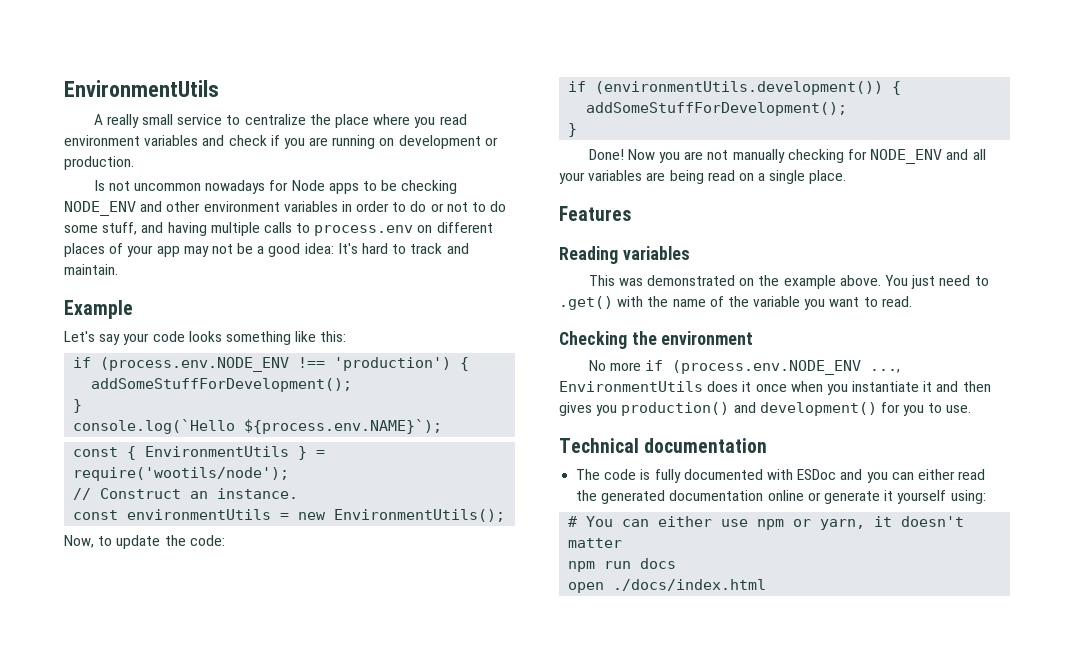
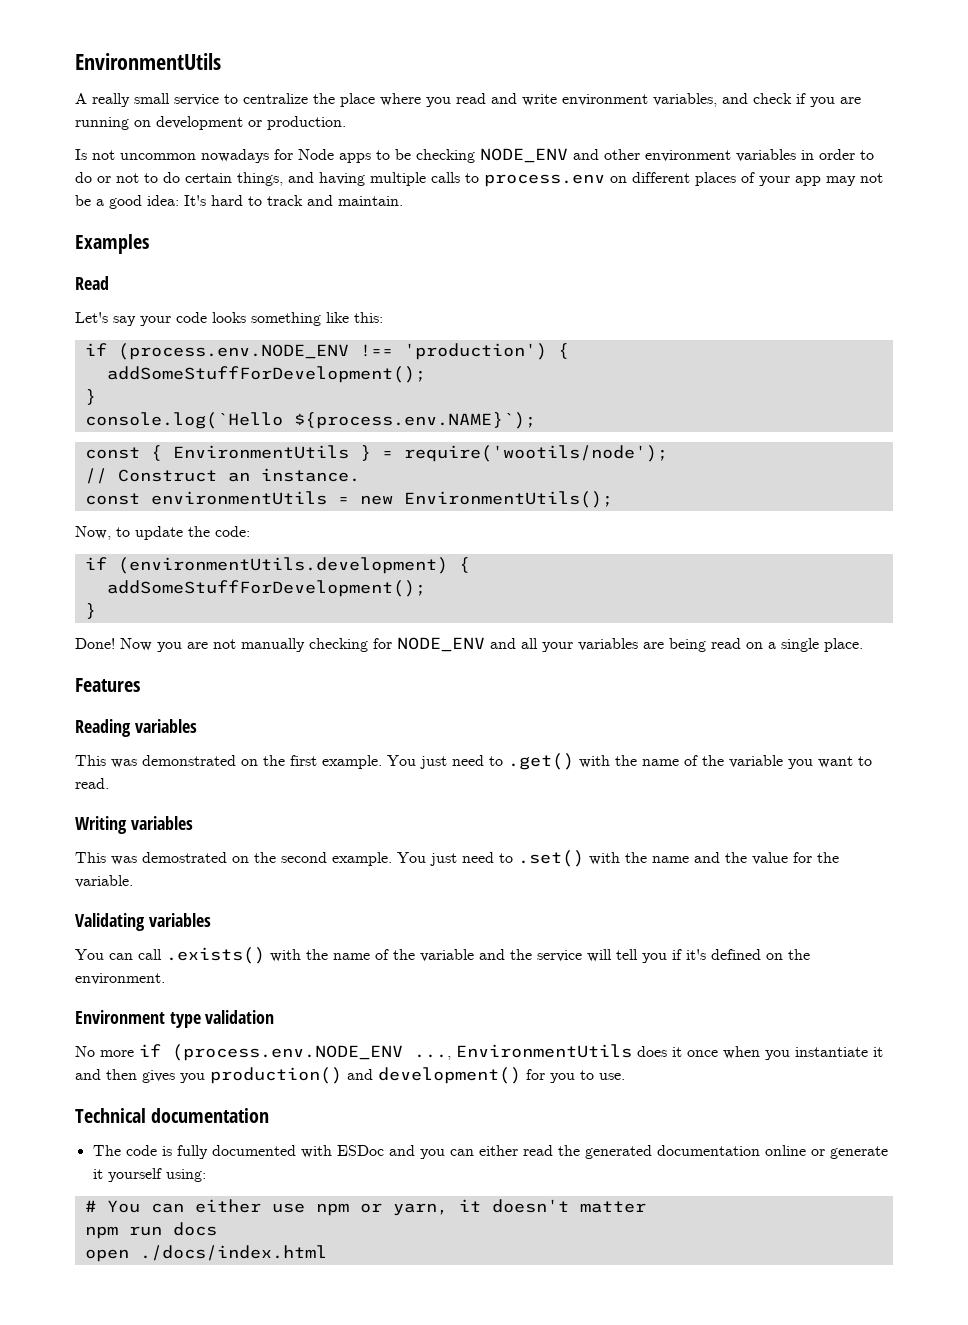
[64,135,199,146] environment variables -> [491,93,717,107] and write environment variables,
[64,222,138,235] some stuff, -> [185,172,283,186] certain things,
[64,300,133,319] Example -> [75,234,149,254] [75,276,109,290] Examples // Read
[595,81,884,95] (environmentUtils.development()) -> [117,557,448,574] (environmentUtils.development)
[783,275,881,289] example above. -> [290,755,382,769] first example.
[559,331,754,349] Checking the environment -> [75,816,193,834] [75,850,839,867] [75,875,133,888] [75,913,211,931] [75,947,810,964] [75,973,165,985] [75,1010,275,1028] Writing variables // This was demostrated on the second example. You just need to .set() with the name and the value for the variable. // Validating variables // You can call .exists() with the name of the variable and the service will tell you if it's defined on the environment. // Environment type validation

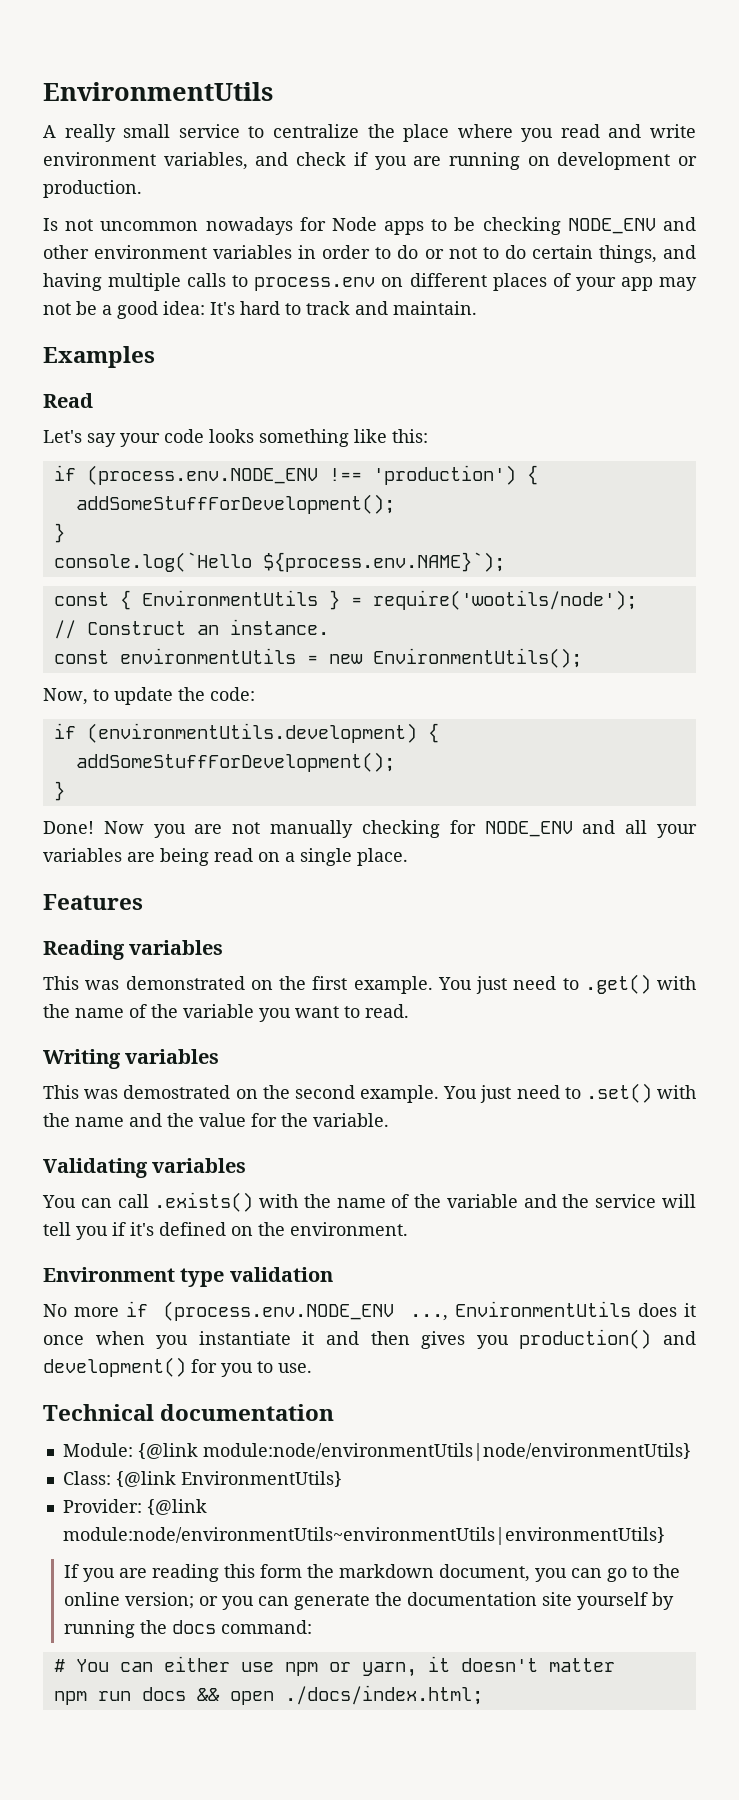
[92,1145,888,1159] [92,1168,206,1182] The code is fully documented with ESDoc and you can either read the generated documentation online or generate it yourself using: -> [62,1443,691,1461] [62,1471,342,1487] [62,1499,207,1515] [62,1527,665,1545] [64,1564,681,1582] [64,1592,675,1610] [64,1620,313,1638] Module: {@link module:node/environmentUtils|node/environmentUtils} // Class: {@link EnvironmentUtils} // Provider: {@link module:node/environmentUtils~environmentUtils|environmentUtils} // If you are reading this form the markdown document, you can go to the online version; or you can generate the documentation site yourself by running the docs command:
[84,1245,327,1262] // open ./docs/index.html -> [196,1685,483,1705] && open ./docs/index.html;

